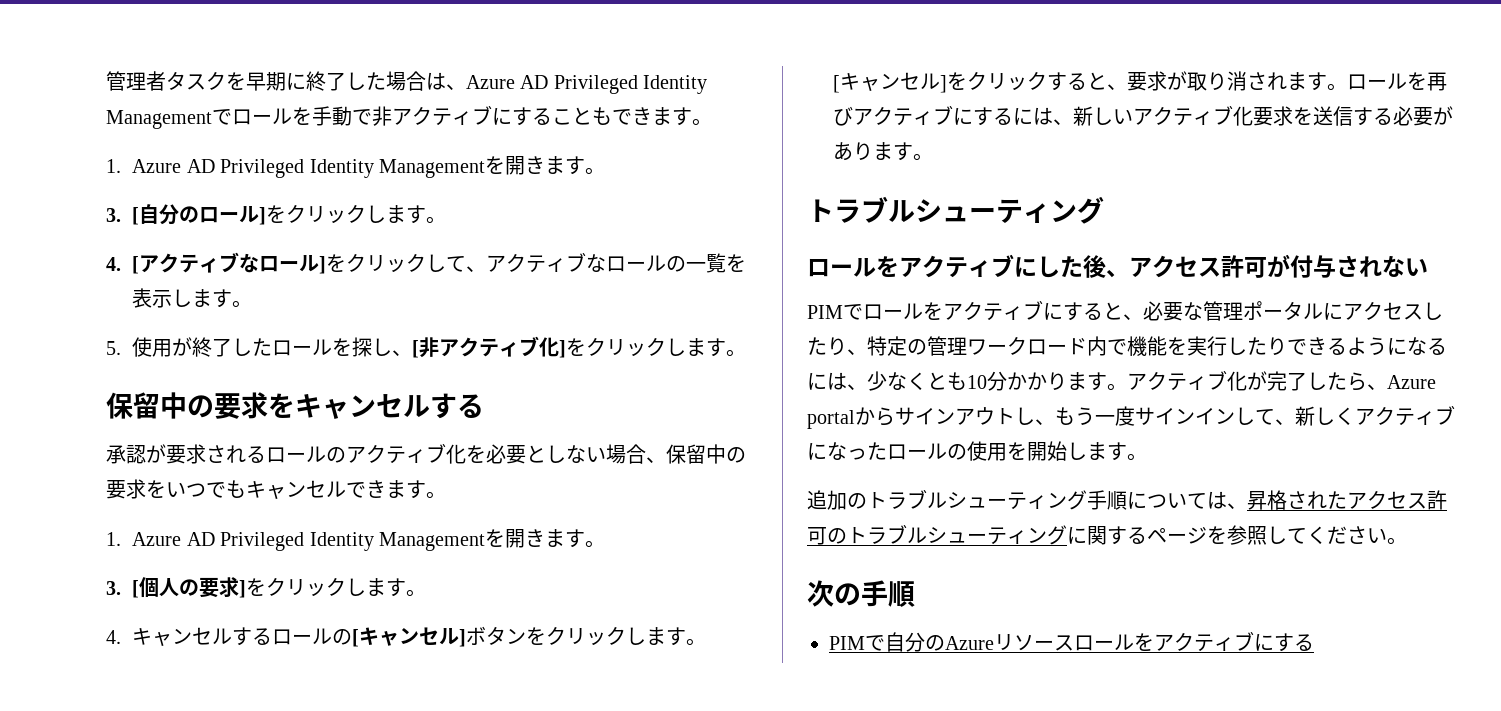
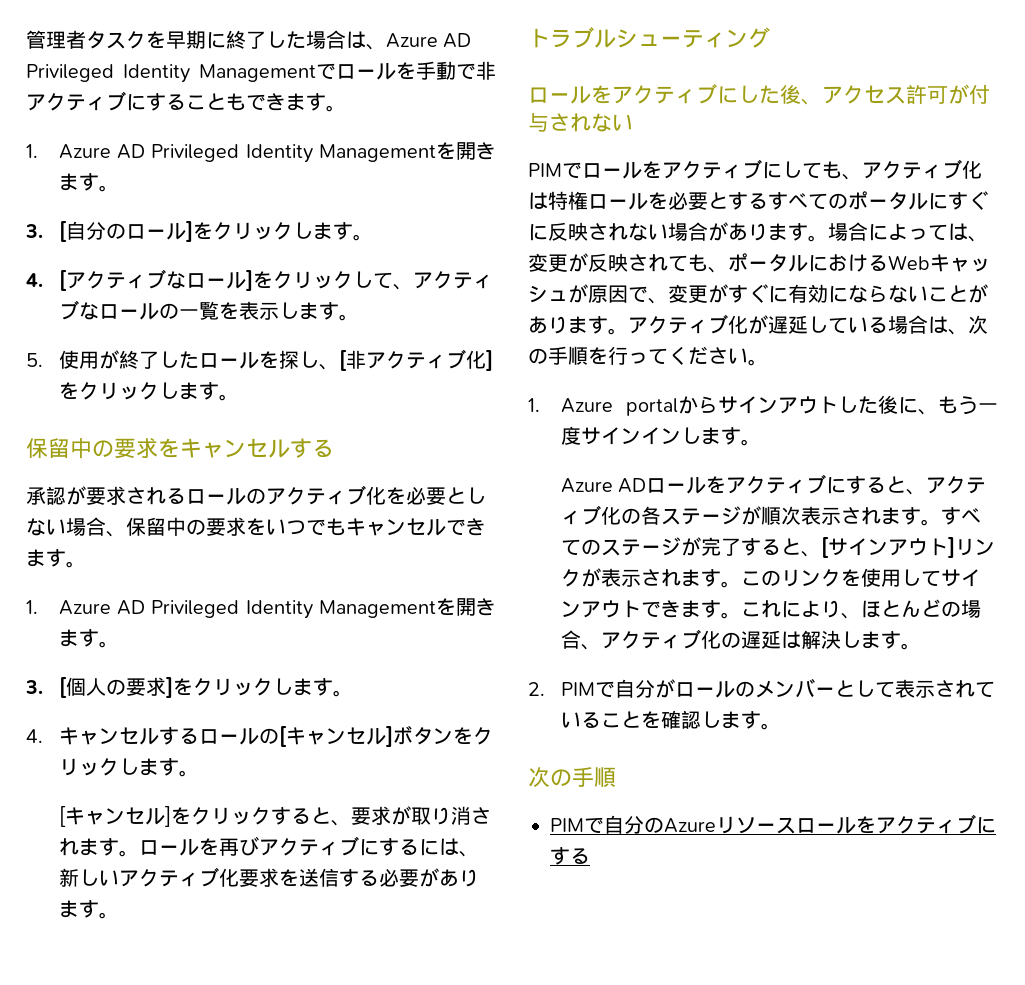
[1063,301,1443,321] [807,336,1447,356] [807,371,1047,391] すると、必要な管理ポータルにアクセスしたり、特定の管理ワークロード内で機能を実行したりできるようになるには、少なくとも10分かか -> [782,159,982,180] [528,191,988,210] [528,222,988,242] [528,253,990,273] [528,284,988,304] [528,316,548,334] しても、アクティブ化は特権ロールを必要とするすべてのポータルにすぐに反映されない場合があります。場合によっては、変更が反映されても、ポータルにおけるWebキャッシュが原因で、変更がすぐに有効にならないことがあ
[1267,371,1387,391] 完了したら、 -> [768,315,988,335] [528,346,768,366] [528,398,540,412] 遅延している場合は、次の手順を行ってください。 // 1.
(1035, 416) none -> [858,395,918,414] た後に
[1255,405,1455,426] [807,441,1147,461] [807,489,1447,510] [807,524,1387,545] て、新しくアクティブになったロールの使用を開始します。 // 追加のトラブルシューティング手順については、昇格されたアクセス許可のトラブルシューティングに関するページを参照してください -> [700,427,761,446] [560,474,987,495] [560,505,981,526] [560,537,995,558] [560,568,981,588] [560,599,981,619] [560,629,921,650] [528,678,995,698] [560,710,761,729] ます。 // Azure ADロールをアクティブにすると、アクティブ化の各ステージが順次表示されます。すべてのステージが完了すると、[サインアウト]リンクが表示されます。このリンクを使用してサインアウトできます。これにより、ほとんどの場合、アクティブ化の遅延は解決します。 // 2. PIMで自分がロールのメンバーとして表示されていることを確認します

